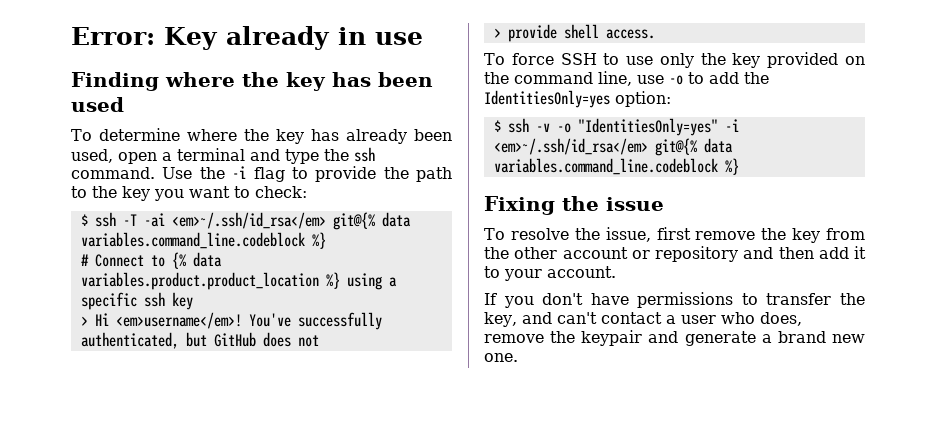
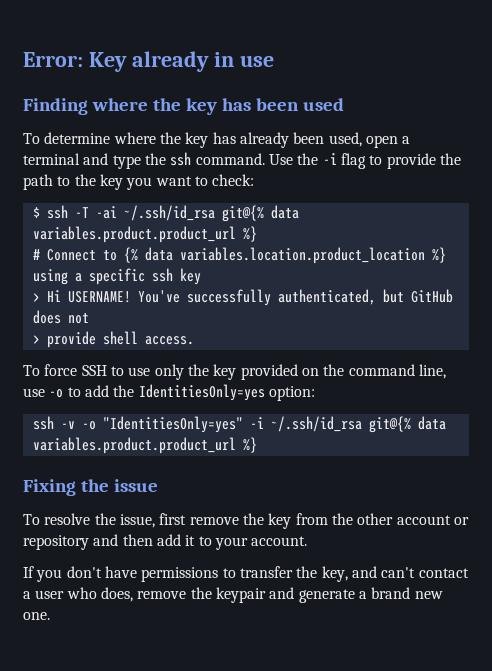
[171,212,411,230] [80,232,305,249] <em>~/.ssh/id_rsa</em> git@{% data variables.command_line.codeblock -> [123,205,299,222] [32,226,236,243] ~/.ssh/id_rsa git@{% data variables.product.product_url
[80,272,319,290] variables.product.product_location -> [179,247,425,264] variables.location.product_location
[115,312,242,329] <em>username</em>! -> [67,291,131,303] USERNAME!
[493,120,501,132] $ -> (315, 393) none
[493,138,733,156] [493,158,718,175] <em>~/.ssh/id_rsa</em> git@{% data variables.command_line.codeblock -> [270,416,446,433] [32,437,236,454] ~/.ssh/id_rsa git@{% data variables.product.product_url

